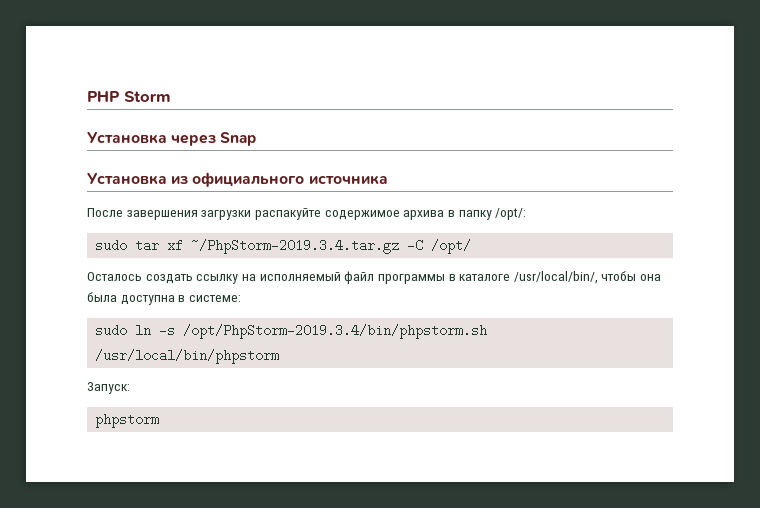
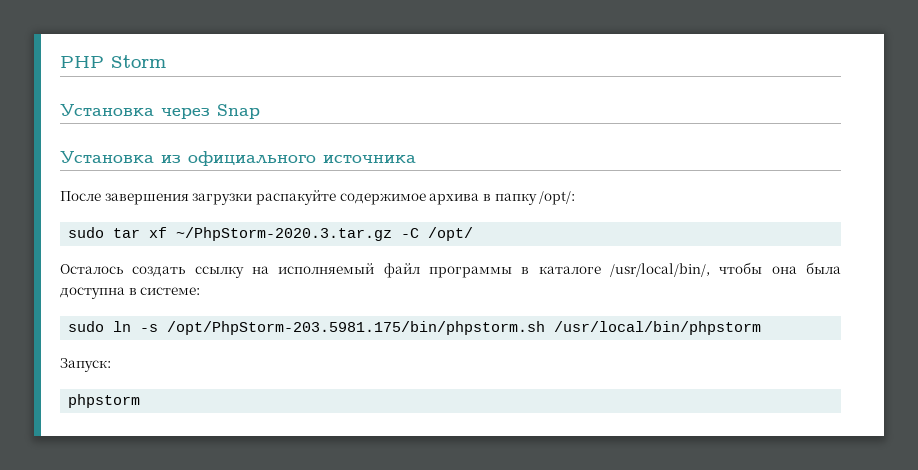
[191,239,400,254] ~/PhpStorm-2019.3.4.tar.gz -> [176,227,393,241] ~/PhpStorm-2020.3.tar.gz
[183,324,488,339] /opt/PhpStorm-2019.3.4/bin/phpstorm.sh -> [167,321,546,335] /opt/PhpStorm-203.5981.175/bin/phpstorm.sh

